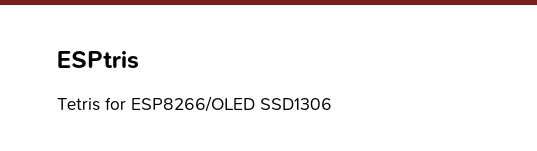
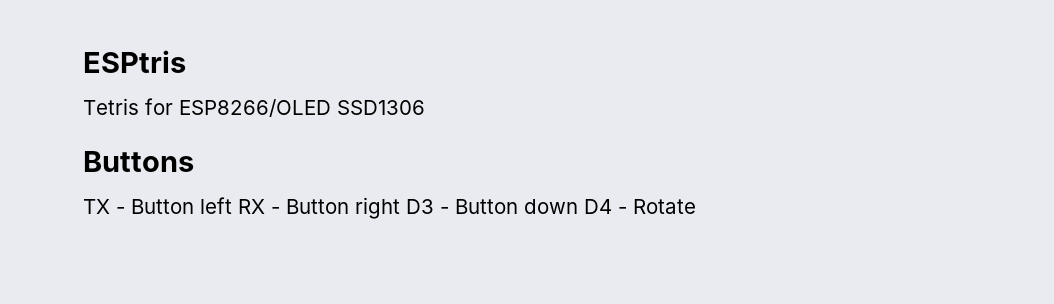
(332, 104) none -> [83,151,194,172] [83,197,696,219] // Buttons // TX - Button left RX - Button right D3 - Button down D4 - Rotate

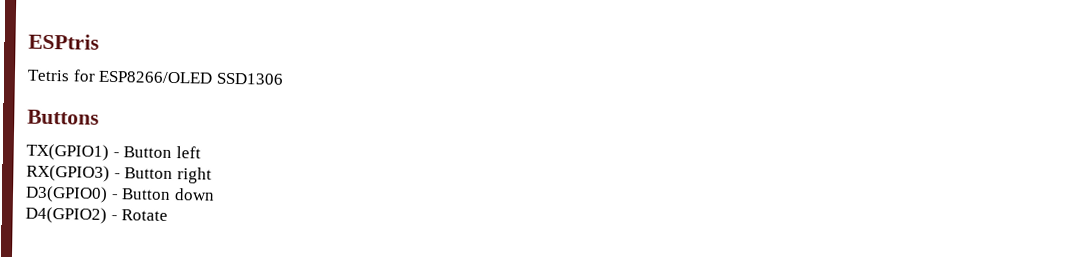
[83,199,110,214] TX -> [26,143,109,161] TX(GPIO1)
[238,199,265,214] RX -> [26,164,110,182] // RX(GPIO3)
[406,199,434,214] D3 -> [25,185,108,203] // D3(GPIO0)
[584,199,612,214] D4 -> [25,206,107,224] // D4(GPIO2)

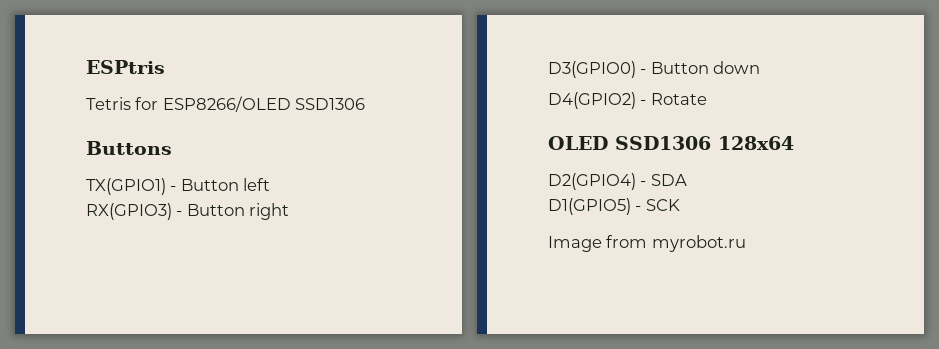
(169, 215) none -> [548,136,794,150] [548,173,687,190] [548,198,680,215] [548,235,746,252] // OLED SSD1306 128x64 // D2(GPIO4) - SDA // D1(GPIO5) - SCK // Image from myrobot.ru

